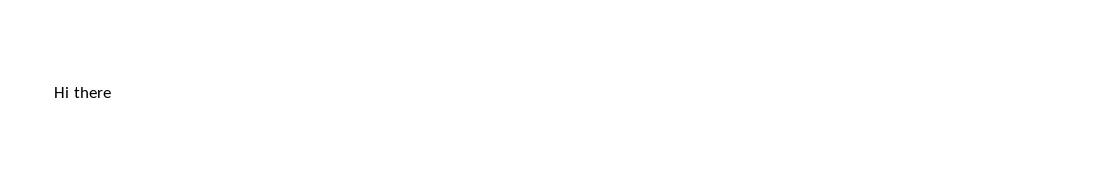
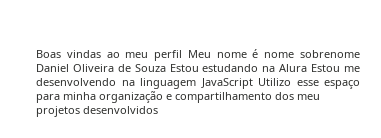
[54,87,111,98] Hi there -> [36,49,360,61] [36,64,360,72] [36,78,360,89] [36,91,320,103] [36,106,158,117] Boas vindas ao meu perfil Meu nome é nome sobrenome Daniel Oliveira de Souza Estou estudando na Alura Estou me desenvolvendo na linguagem JavaScript Utilizo esse espaço para minha organização e compartilhamento dos meu projetos desenvolvidos

